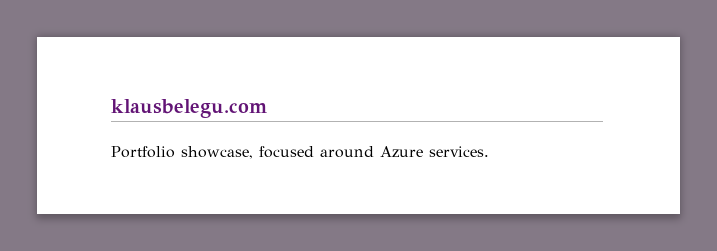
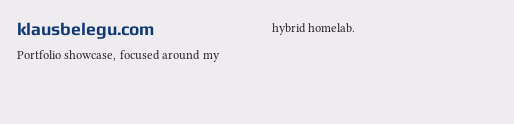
[380,146,489,158] Azure services. -> [202,52,220,62] [272,23,356,35] my hybrid homelab.

